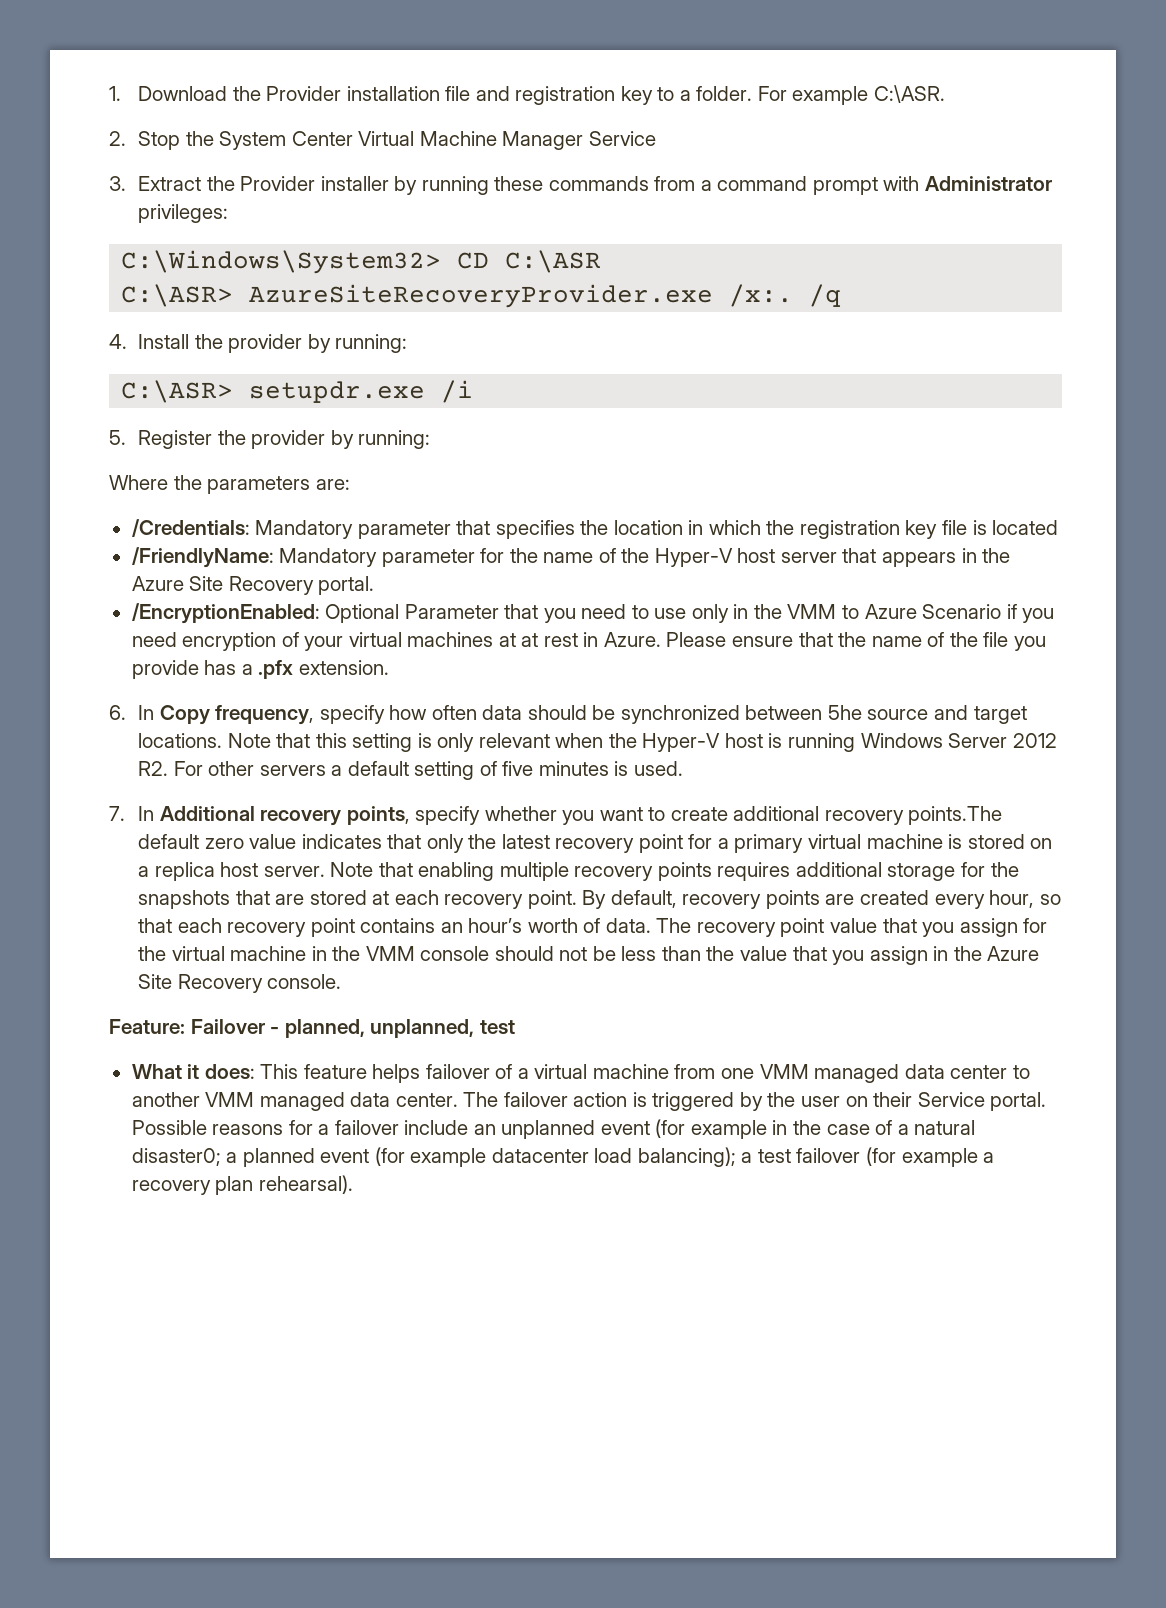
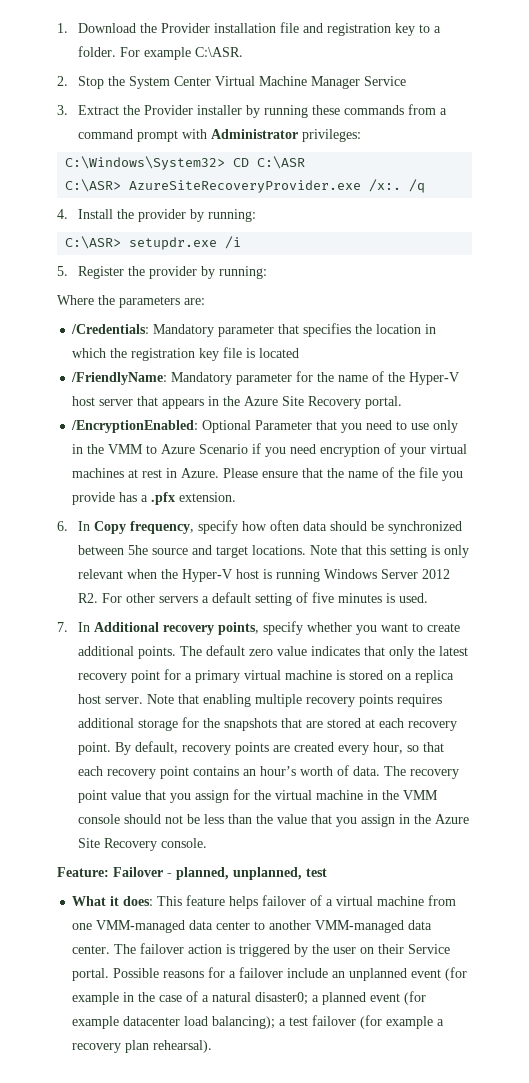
[521,633,539,647] at -> (139, 473) none
[824,806,1003,825] recovery points.The -> [138,646,203,659] points. The
[759,1064,900,1083] VMM managed -> [96,920,186,933] VMM-managed
[205,1092,345,1111] VMM managed -> [315,920,405,933] VMM-managed

